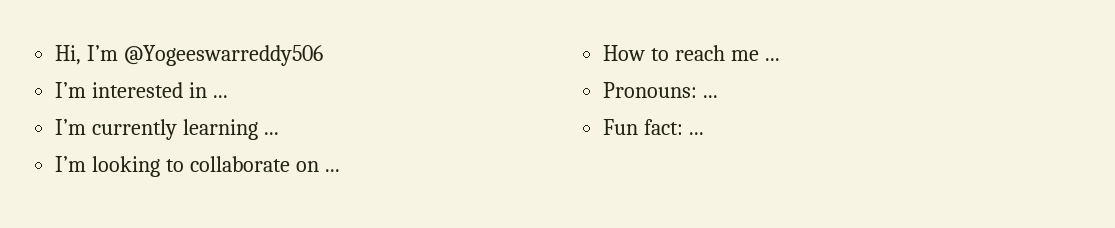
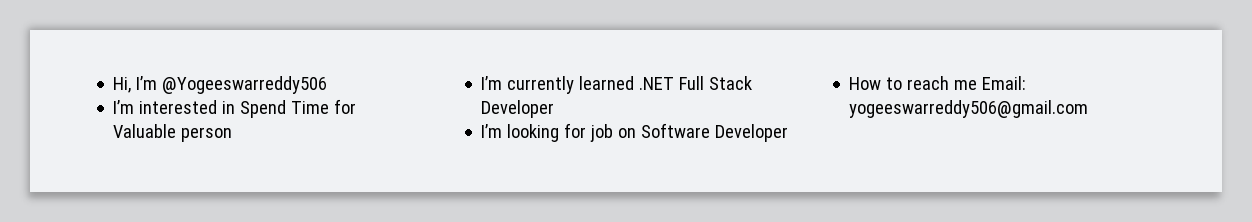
[213,95,229,98] [55,119,280,140] [55,156,340,177] [603,45,780,61] [603,82,719,98] [603,119,705,135] ... // I’m currently learning ... // I’m looking to collaborate on ... // How to reach me ... // Pronouns: ... // Fun fact: ... -> [240,99,357,118] [113,124,233,142] [481,76,753,94] [481,100,555,118] [481,123,789,142] [849,76,1027,90] [849,100,1089,118] Spend Time for Valuable person // I’m currently learned .NET Full Stack Developer // I’m looking for job on Software Developer // How to reach me Email: yogeeswarreddy506@gmail.com

